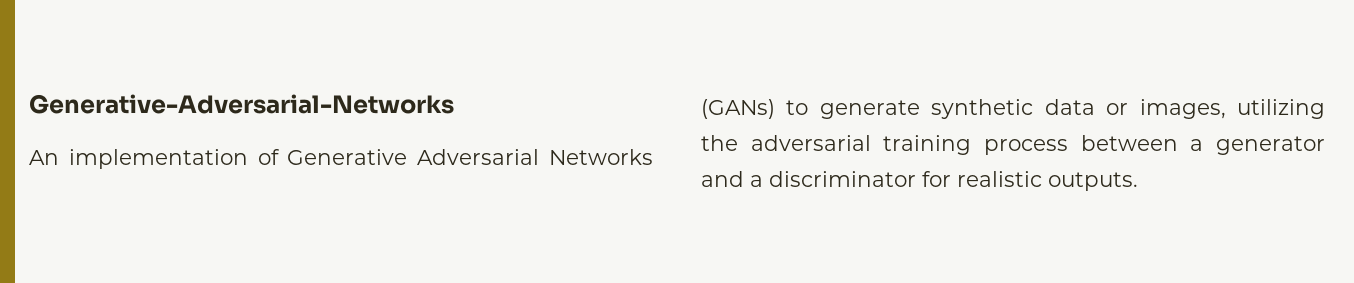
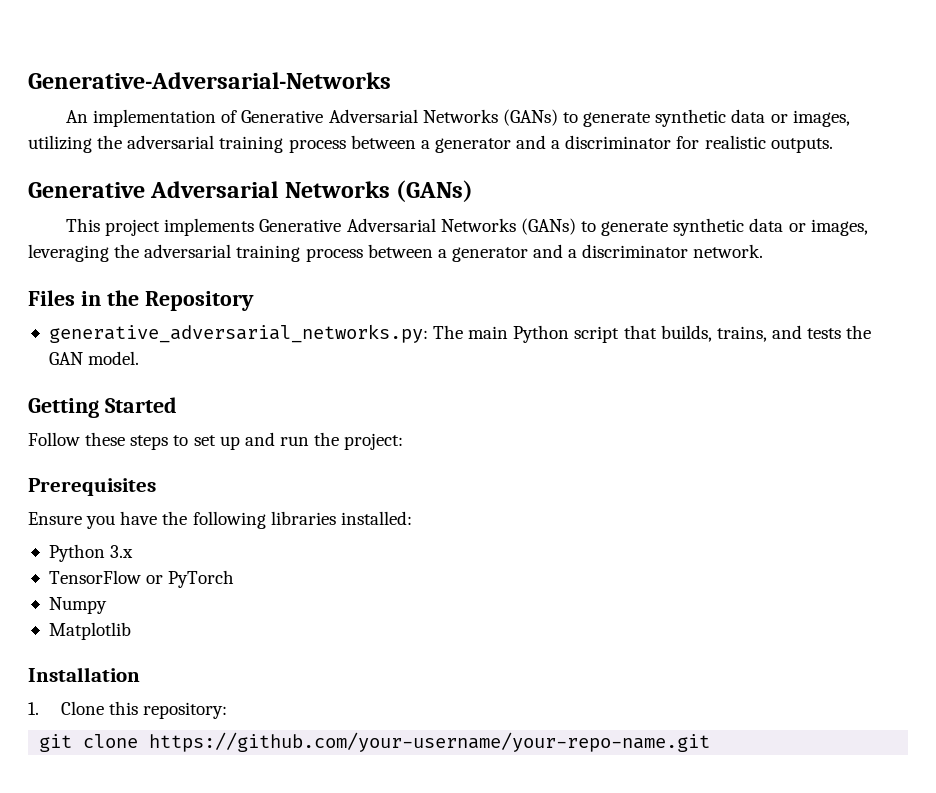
(1138, 181) none -> [28,180,474,202] [66,218,868,236] [28,244,764,262] [28,290,254,311] [48,324,872,343] [48,351,140,365] [28,397,177,418] [28,432,404,450] [28,478,156,496] [28,511,412,529] [48,544,134,562] [48,570,235,588] [48,597,107,614] [48,622,131,640] [28,667,140,682] [28,701,228,719] [39,732,711,752] // Generative Adversarial Networks (GANs) // This project implements Generative Adversarial Networks (GANs) to generate synthetic data or images, leveraging the adversarial training process between a generator and a discriminator network. // Files in the Repository // generative_adversarial_networks.py: The main Python script that builds, trains, and tests the GAN model. // Getting Started // Follow these steps to set up and run the project: // Prerequisites // Ensure you have the following libraries installed: // Python 3.x // TensorFlow or PyTorch // Numpy // Matplotlib // Installation // 1. Clone this repository: // git clone https://github.com/your-username/your-repo-name.git

